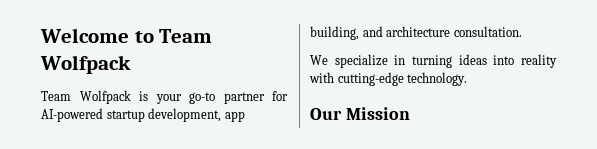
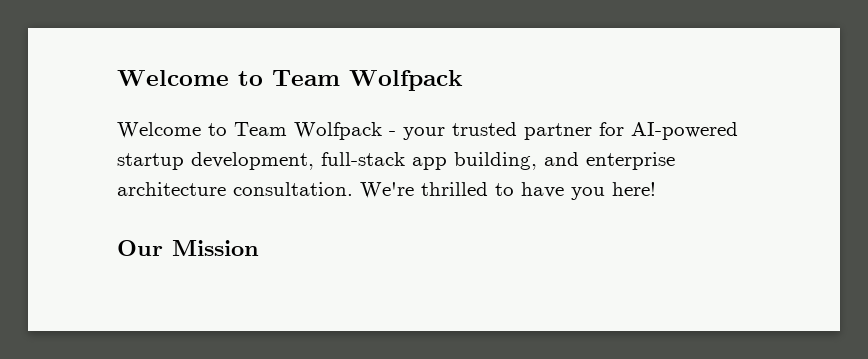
[41,90,215,104] Team Wolfpack is your go-to -> [117,122,517,140] Welcome to Team Wolfpack - your trusted
(222, 115) none -> [321,152,405,166] full-stack
(383, 31) none -> [586,152,675,170] enterprise
[310,54,557,68] [309,72,468,86] // We specialize in turning ideas into reality with cutting-edge technology. -> [360,182,656,200] We're thrilled to have you here!

